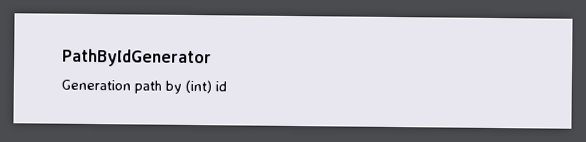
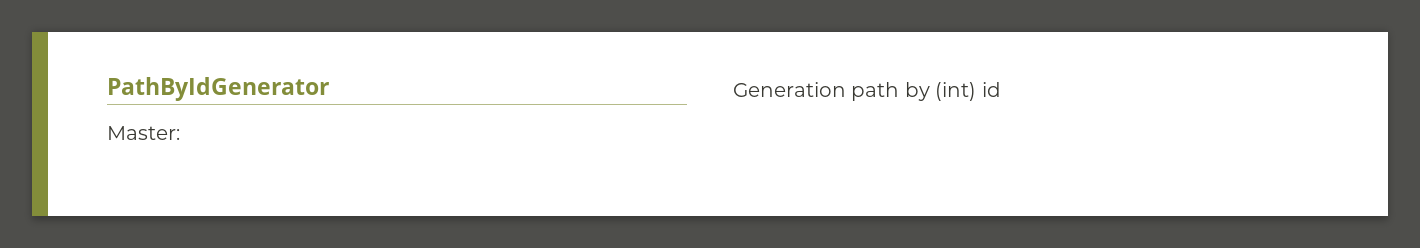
(212, 58) none -> [107,126,180,140] // Master:

